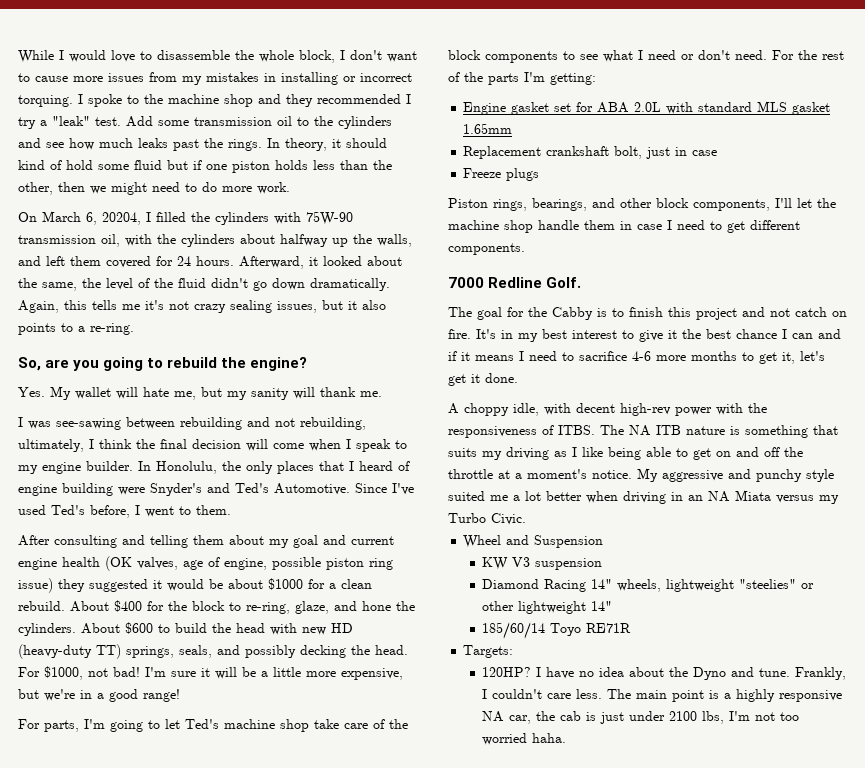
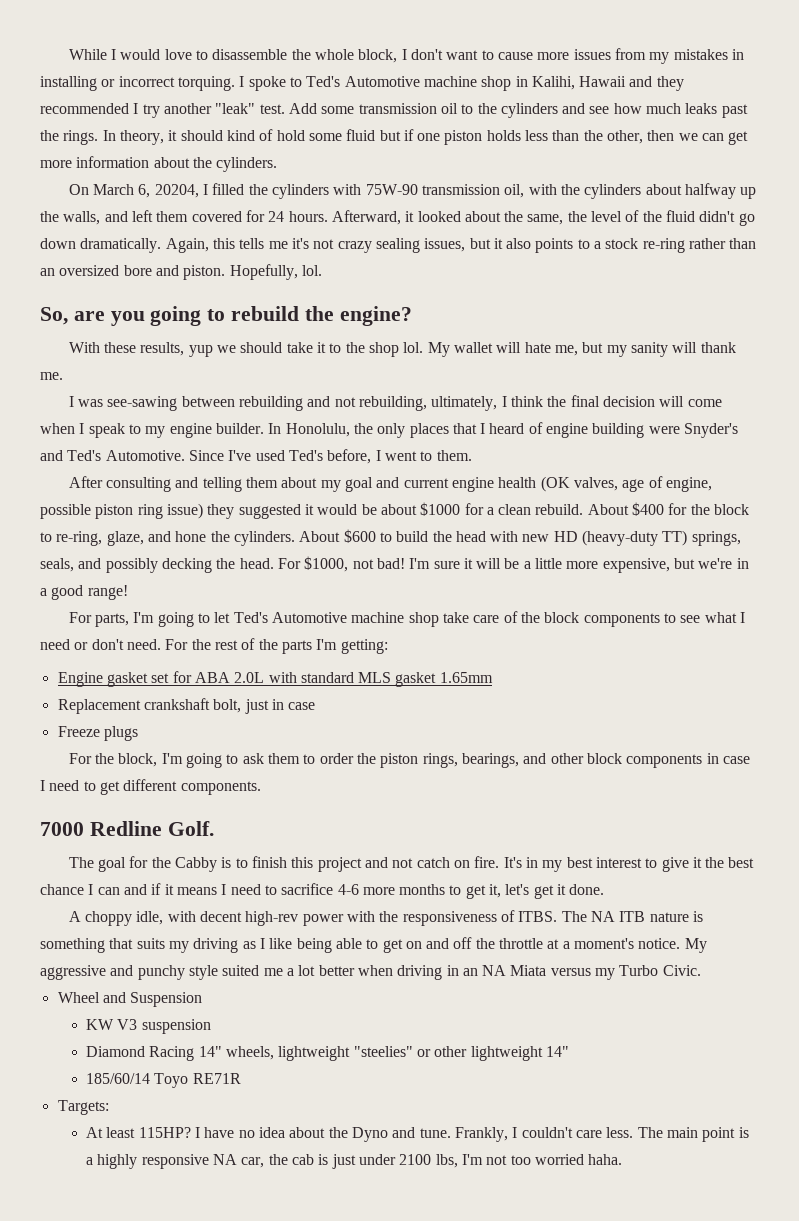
[144,94,253,107] the machine shop -> [306,76,627,91] Ted's Automotive machine shop in Kalihi, Hawaii
[40,120,47,126] a -> [163,103,212,114] another
[111,182,290,195] might need to do more work. -> [702,131,749,145] [40,156,278,172] can get more information about the cylinders.
[90,323,134,335] re-ring. -> [605,238,757,253] [40,264,322,280] stock re-ring rather than an oversized bore and piston. Hopefully, lol.
[18,387,45,397] Yes. -> [68,342,424,357] With these results, yup we should take it to the shop lol.
(219, 724) none -> [272,612,348,623] Automotive
[448,198,488,208] Piston -> [68,753,419,768] For the block, I'm going to ask them to order the piston
[693,198,836,211] [448,220,615,233] components, I'll let the machine shop handle them -> [626,754,703,768] components
[482,667,532,677] 120HP? -> [86,1127,191,1138] At least 115HP?

